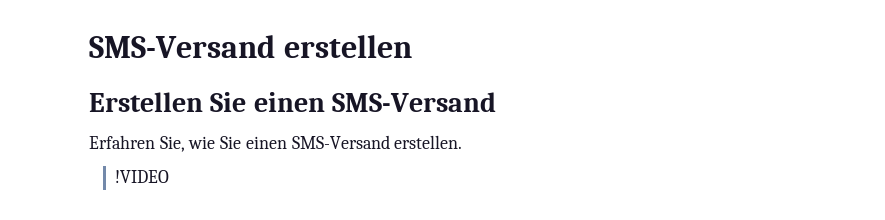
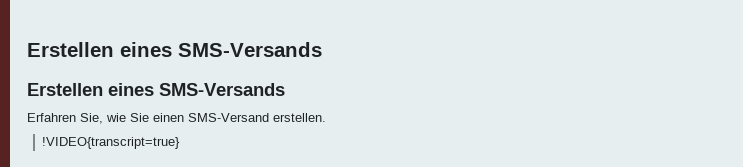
[89,35,412,58] [89,92,497,112] SMS-Versand erstellen // Erstellen Sie einen SMS-Versand -> [27,42,322,57] [27,83,285,96] Erstellen eines SMS-Versands // Erstellen eines SMS-Versands
[115,170,170,183] !VIDEO -> [42,137,181,149] !VIDEO{transcript=true}

